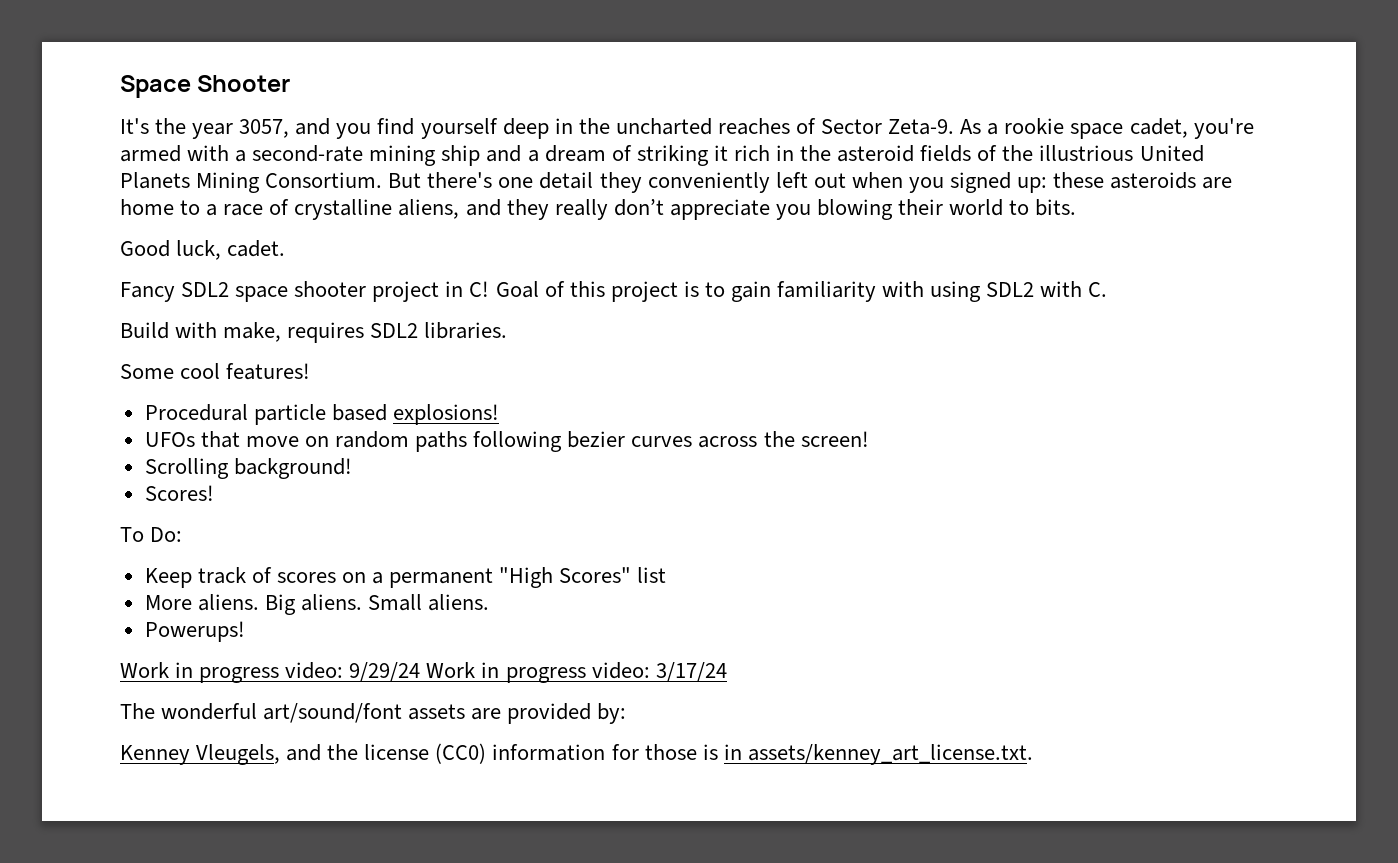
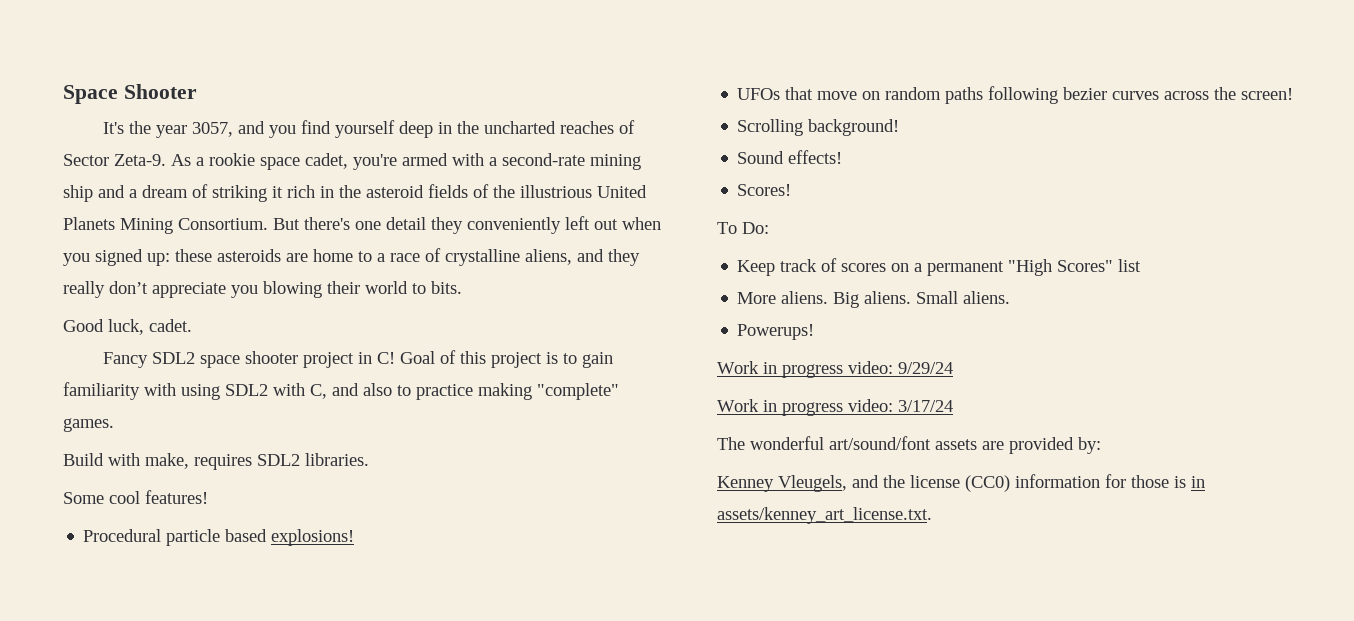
[1088,282,1108,297] C. -> [310,383,619,400] [63,418,114,432] C, and also to practice making "complete" games.
(352, 468) none -> [737,150,843,164] // Sound effects!
(421, 672) none -> (953, 368) //

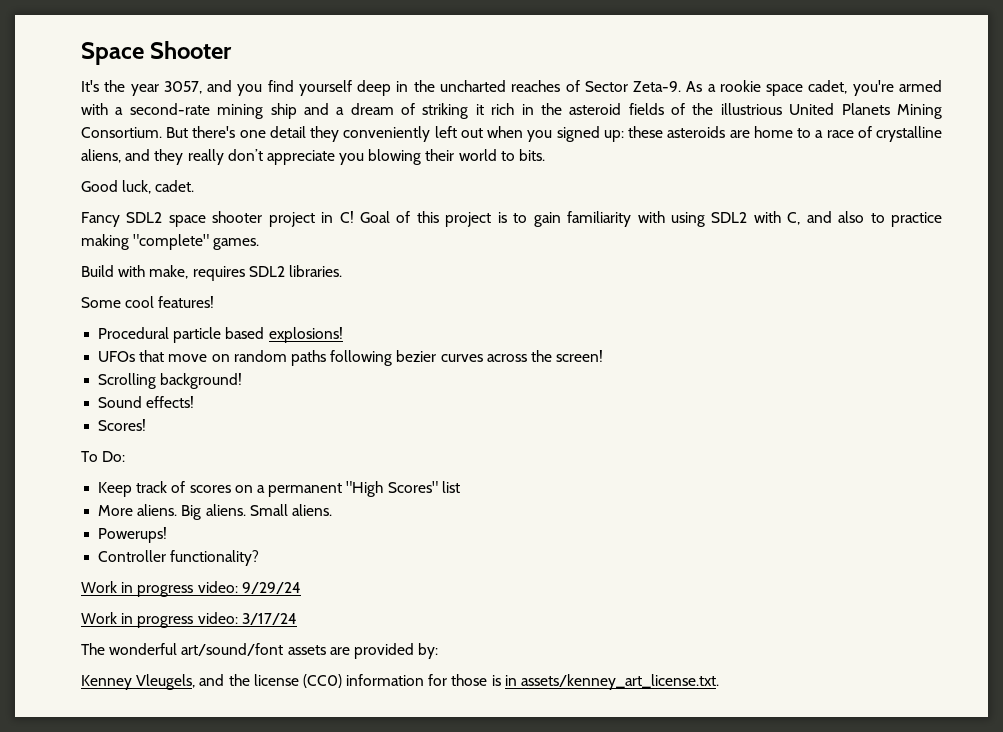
(815, 332) none -> [98,550,260,566] // Controller functionality?

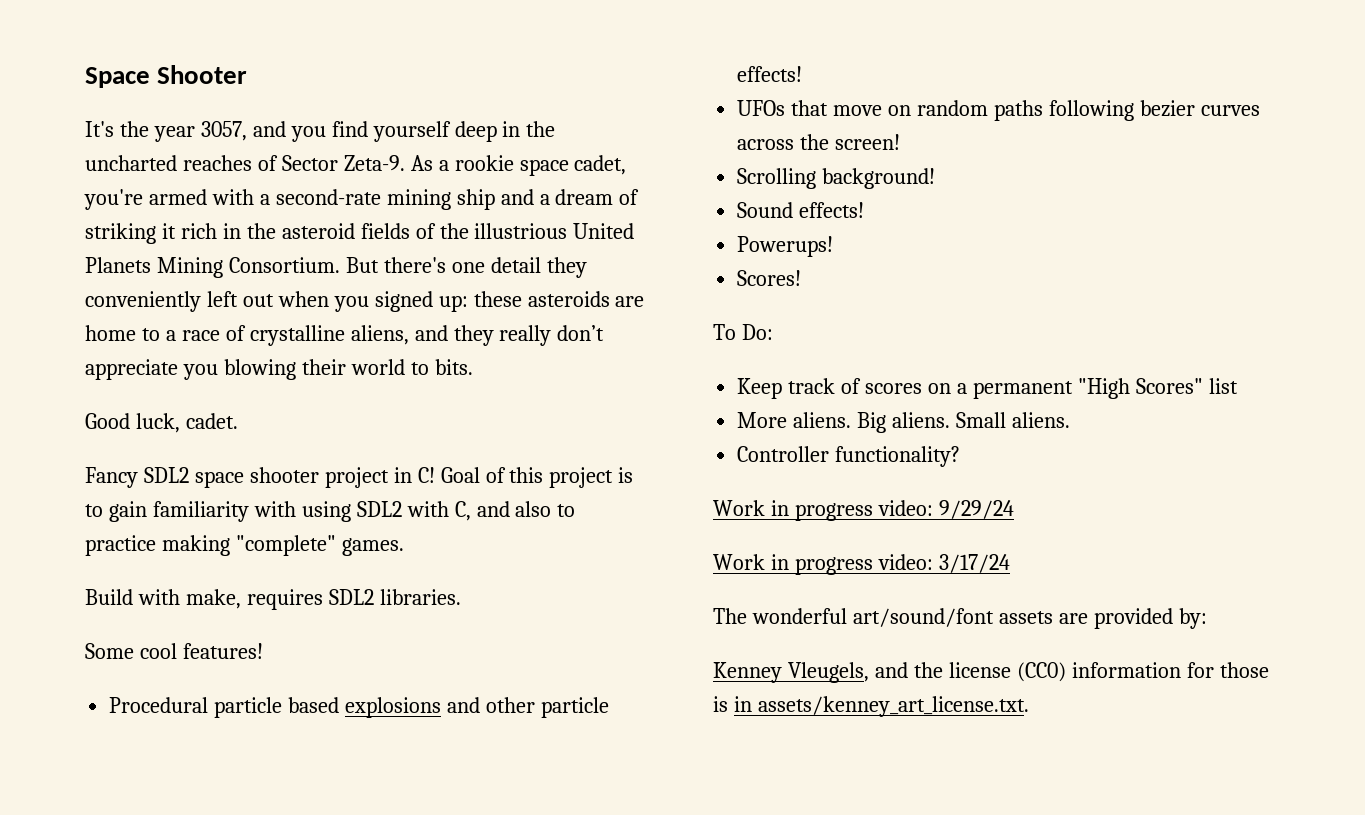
[268,327,343,343] explosions! -> [345,697,609,718] [737,66,803,82] explosions and other particle effects!
(195, 402) none -> [737,236,834,257] // Powerups!
[98,527,168,543] // Powerups! -> (1070, 420) none

